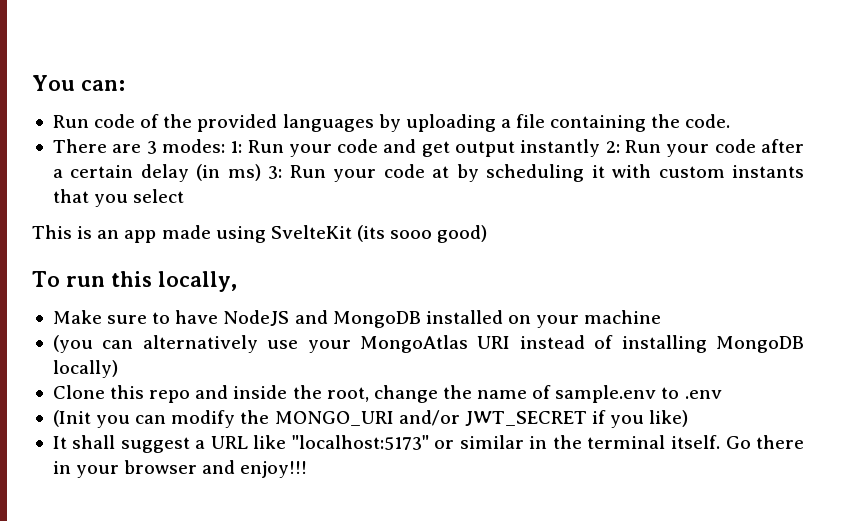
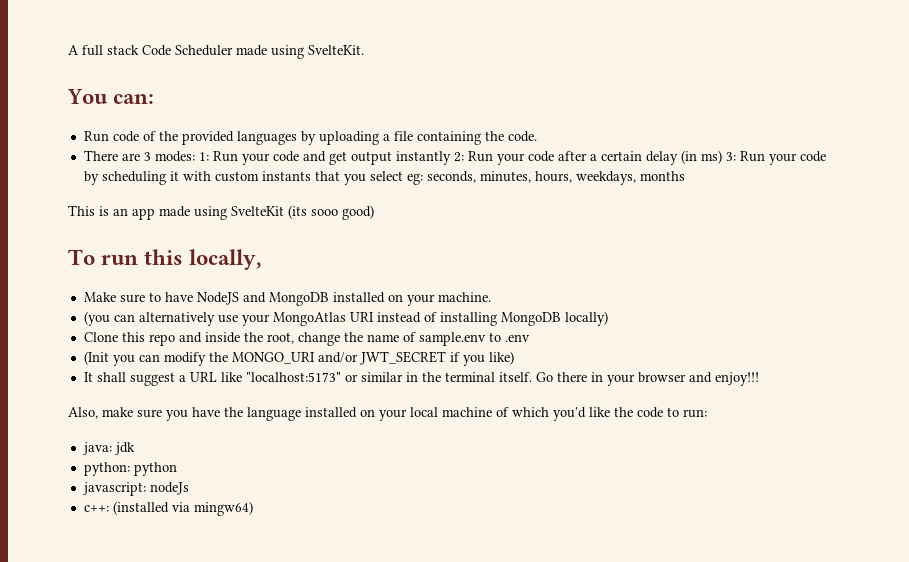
(32, 83) none -> [68,45,364,59] A full stack Code Scheduler made using SvelteKit. //
[432,166,450,178] at -> (826, 156) none
(185, 196) none -> [406,171,685,185] eg: seconds, minutes, hours, weekdays, months
[584,310,662,324] machine -> [437,292,491,302] machine.
(308, 469) none -> [68,407,707,421] [82,442,135,455] [83,462,177,476] [82,482,189,496] [83,501,253,516] // Also, make sure you have the language installed on your local machine of which you'd like the code to run: // java: jdk // python: python // javascript: nodeJs // c++: (installed via mingw64)

